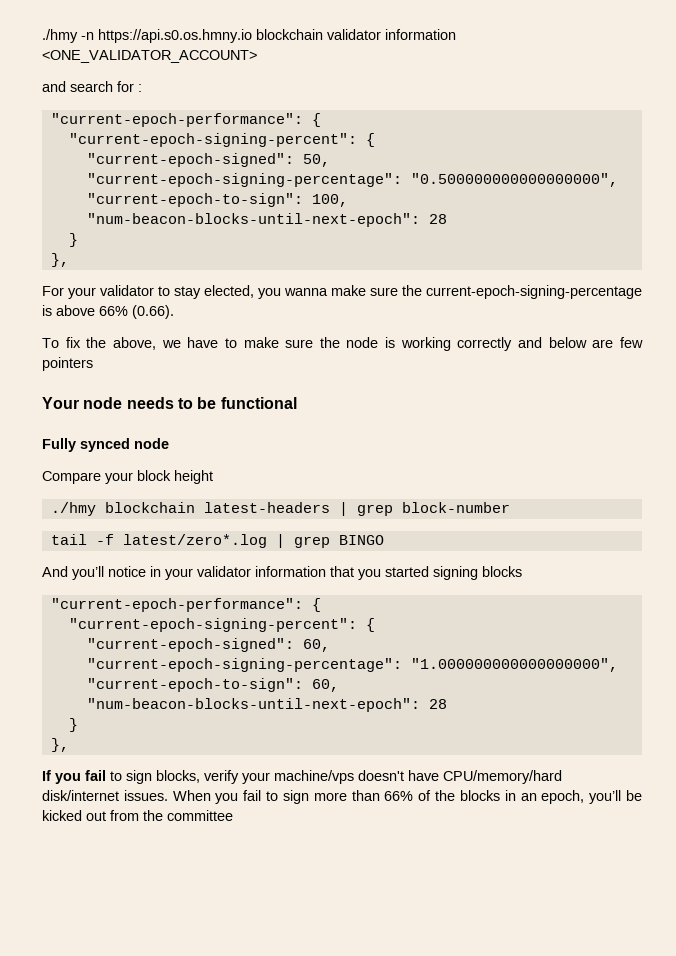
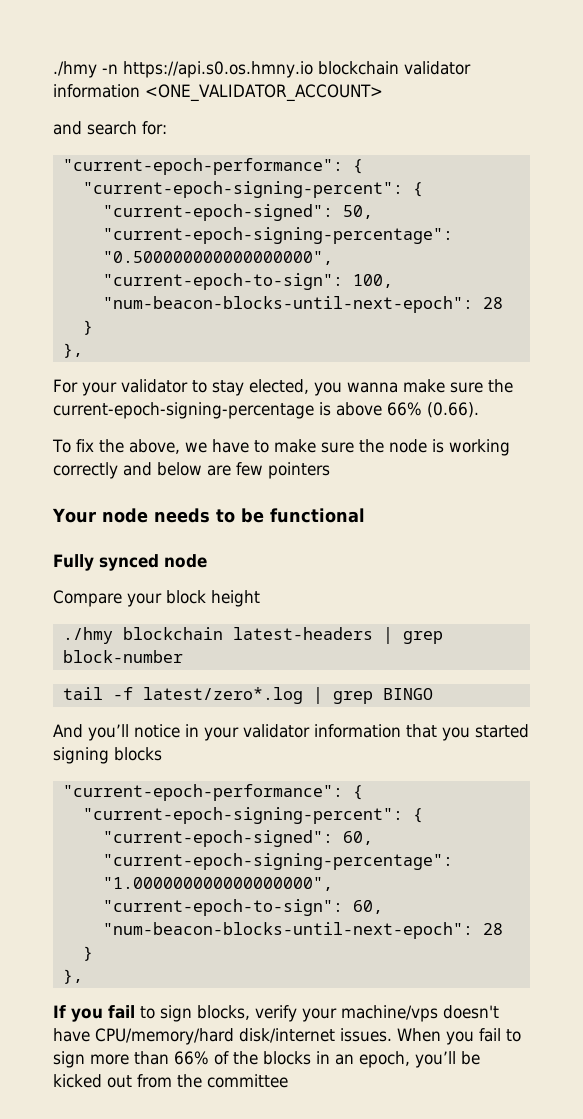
[117,81,142,92] for : -> [142,121,167,135] for:

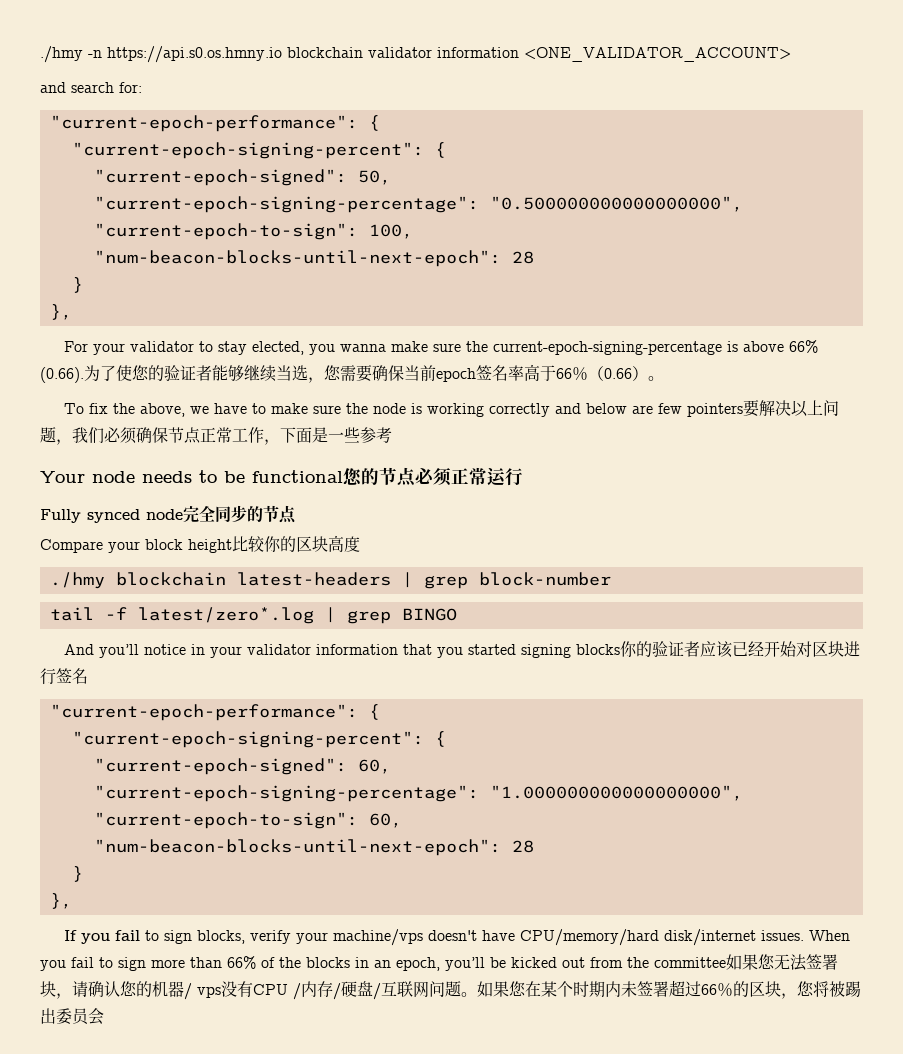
(479, 410) none -> [84,364,664,383] 为了使您的验证者能够继续当选，您需要确保当前epoch签名率高于66％（0.66）。
(330, 470) none -> [742,400,839,417] [40,427,392,445] 要解决以上问题，我们必须确保节点正常工作，下面是一些参考
(365, 515) none -> [343,467,523,487] 您的节点必须正常运行
(207, 561) none -> [183,505,296,523] 完全同步的节点
(260, 598) none -> [232,535,360,552] 比较你的区块高度
(162, 754) none -> [619,641,860,658] [40,668,88,685] 你的验证者应该已经开始对区块进行签名
(288, 1081) none -> [726,954,838,971] [40,980,861,1000] [40,1008,104,1025] 如果您无法签署块，请确认您的机器/ vps没有CPU /内存/硬盘/互联网问题。如果您在某个时期内未签署超过66％的区块，您将被踢出委员会

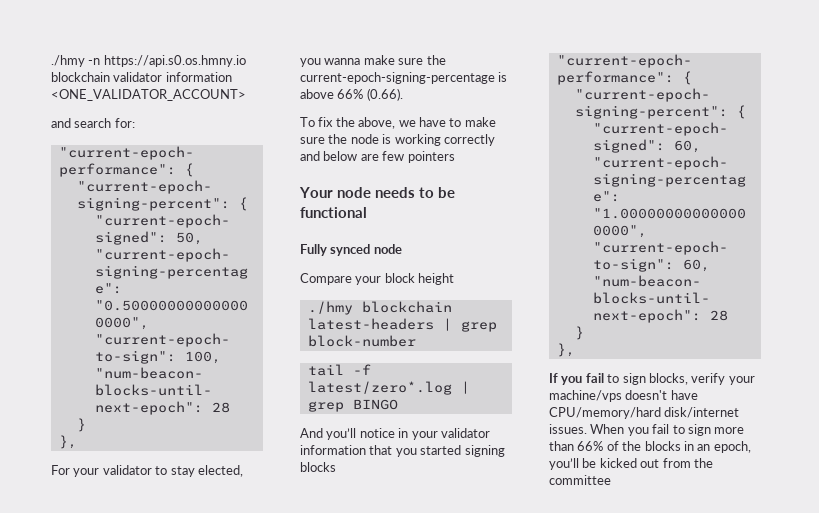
[84,364,664,383] 为了使您的验证者能够继续当选，您需要确保当前epoch签名率高于66％（0.66）。 -> (403, 94) none
[742,400,839,417] [40,427,392,445] 要解决以上问题，我们必须确保节点正常工作，下面是一些参考 -> (455, 157) none
[343,467,523,487] 您的节点必须正常运行 -> (367, 212) none
[183,505,296,523] 完全同步的节点 -> (402, 249) none
[232,535,360,552] 比较你的区块高度 -> (455, 279) none
[619,641,860,658] [40,668,88,685] 你的验证者应该已经开始对区块进行签名 -> (336, 467) none
[726,954,838,971] [40,980,861,1000] [40,1008,104,1025] 如果您无法签署块，请确认您的机器/ vps没有CPU /内存/硬盘/互联网问题。如果您在某个时期内未签署超过66％的区块，您将被踢出委员会 -> (611, 480) none

